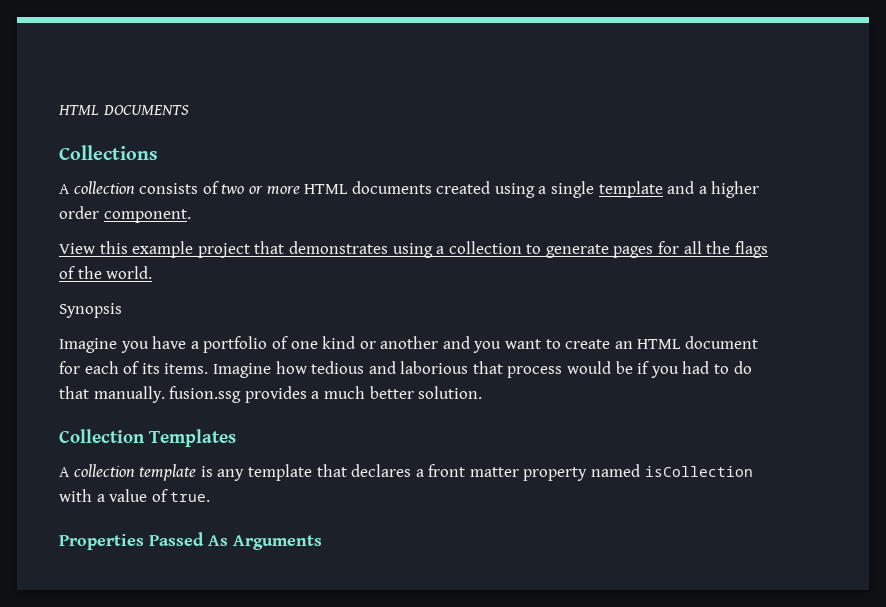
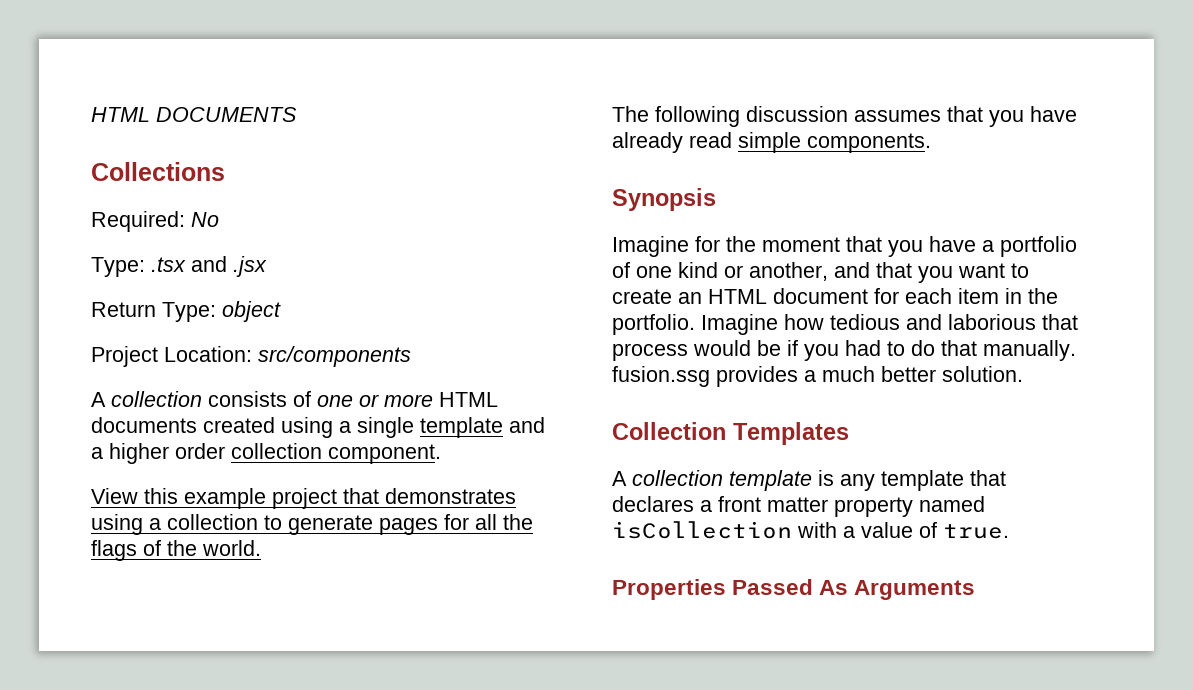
(158, 152) none -> [91,211,219,232] [91,256,267,277] [91,301,281,322] [91,346,411,367] // Required: No // Type: .tsx and .jsx // Return Type: object // Project Location: src/components
[221,184,245,194] two -> [317,395,353,407] one
(99, 212) none -> [231,443,322,459] collection
[59,303,122,318] [59,338,117,353] Synopsis // Imagine -> [612,106,1077,127] [612,132,931,153] [612,188,716,211] [612,236,882,257] The following discussion assumes that you have already read simple components. // Synopsis // Imagine for the moment that
[380,336,470,349] another and -> [749,262,912,281] another, and that
[123,361,209,374] of its items. -> [958,288,1058,304] [612,314,695,335] item in the portfolio.

